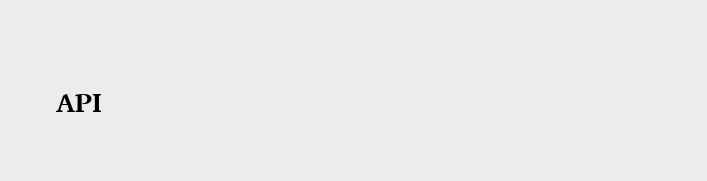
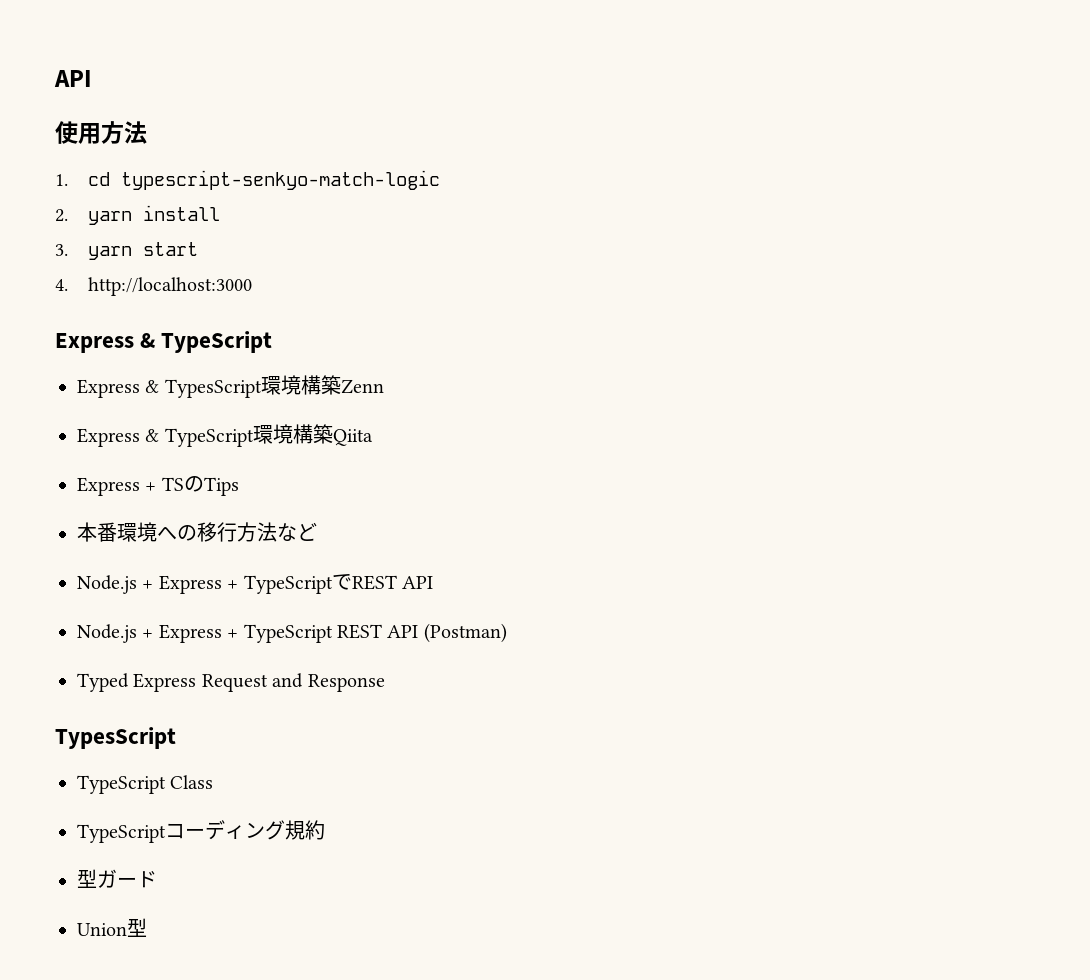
[56,94,102,112] API -> [54,70,92,87] [55,121,147,144] [55,170,441,190] [55,205,221,225] [55,242,199,260] [55,277,253,296] [55,331,273,353] [77,375,384,398] [77,424,373,447] [77,476,239,496] [77,522,317,542] [77,574,433,594] [77,623,507,643] [77,673,385,692] [55,727,176,749] [77,775,214,794] [77,820,325,843] [77,869,157,888] [77,918,147,937] API // 使用方法 // 1. cd typescript-senkyo-match-logic // 2. yarn install // 3. yarn start // 4. http://localhost:3000 // Express & TypeScript // Express & TypesScript環境構築Zenn // Express & TypeScript環境構築Qiita // Express + TSのTips // 本番環境への移行方法など // Node.js + Express + TypeScriptでREST API // Node.js + Express + TypeScript REST API (Postman) // Typed Express Request and Response // TypesScript // TypeScript Class // TypeScriptコーディング規約 // 型ガード // Union型

